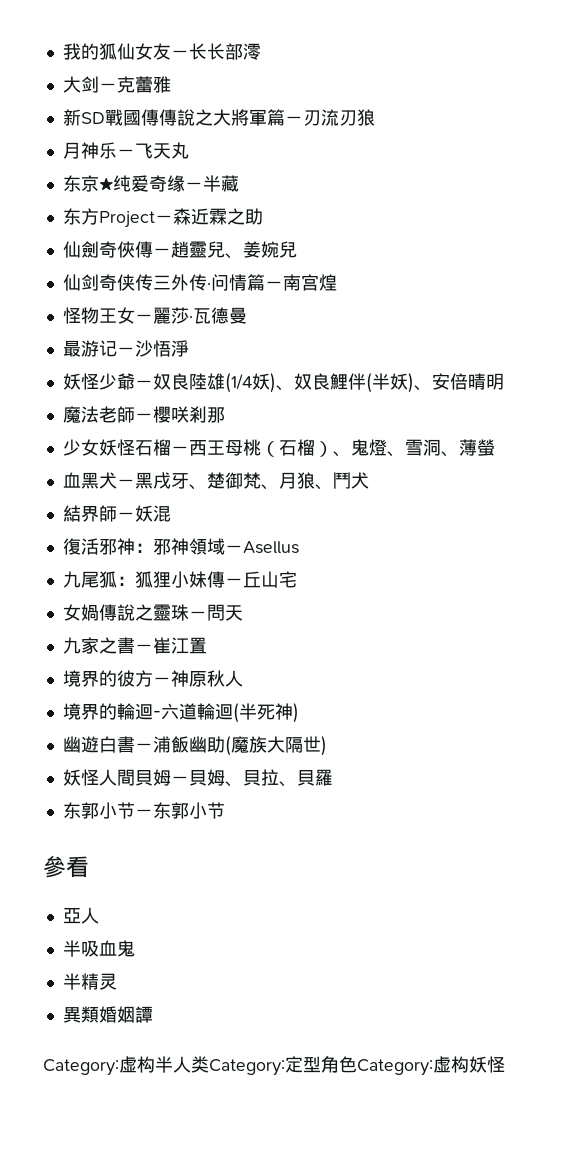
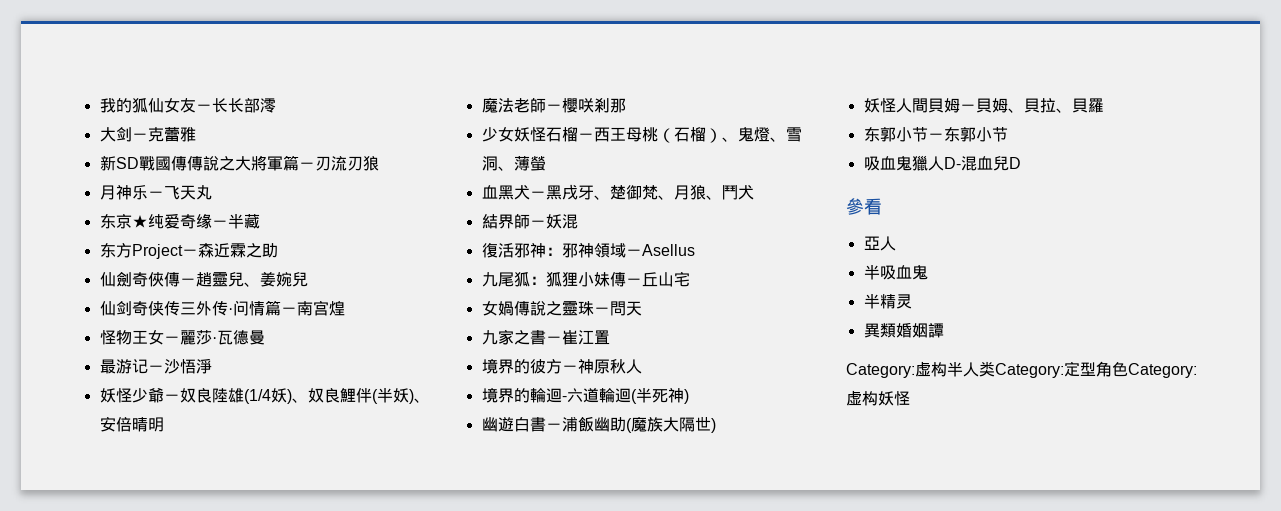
(225, 810) none -> [863,155,1021,171] // 吸血鬼獵人D-混血兒D

